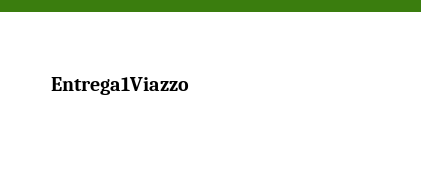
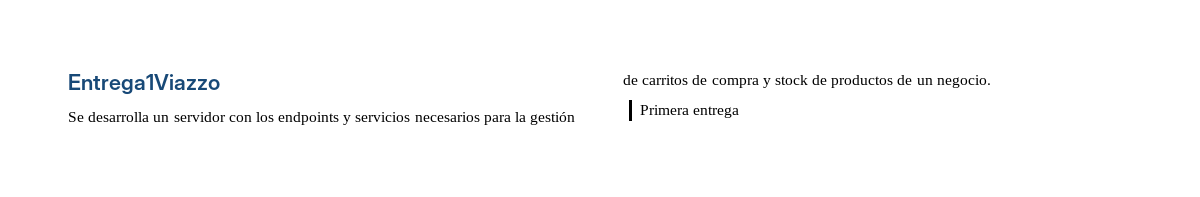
(189, 86) none -> [68,112,576,125] [623,75,991,88] [640,105,740,118] // Se desarrolla un servidor con los endpoints y servicios necesarios para la gestión de carritos de compra y stock de productos de un negocio. // Primera entrega

